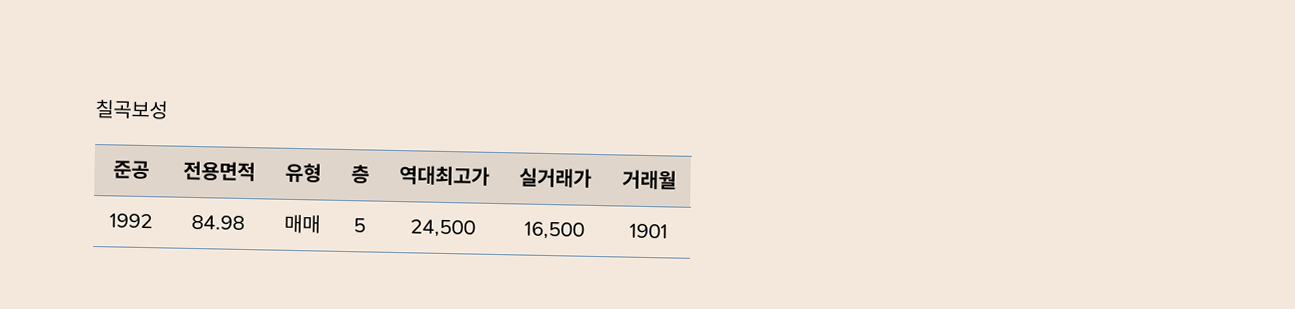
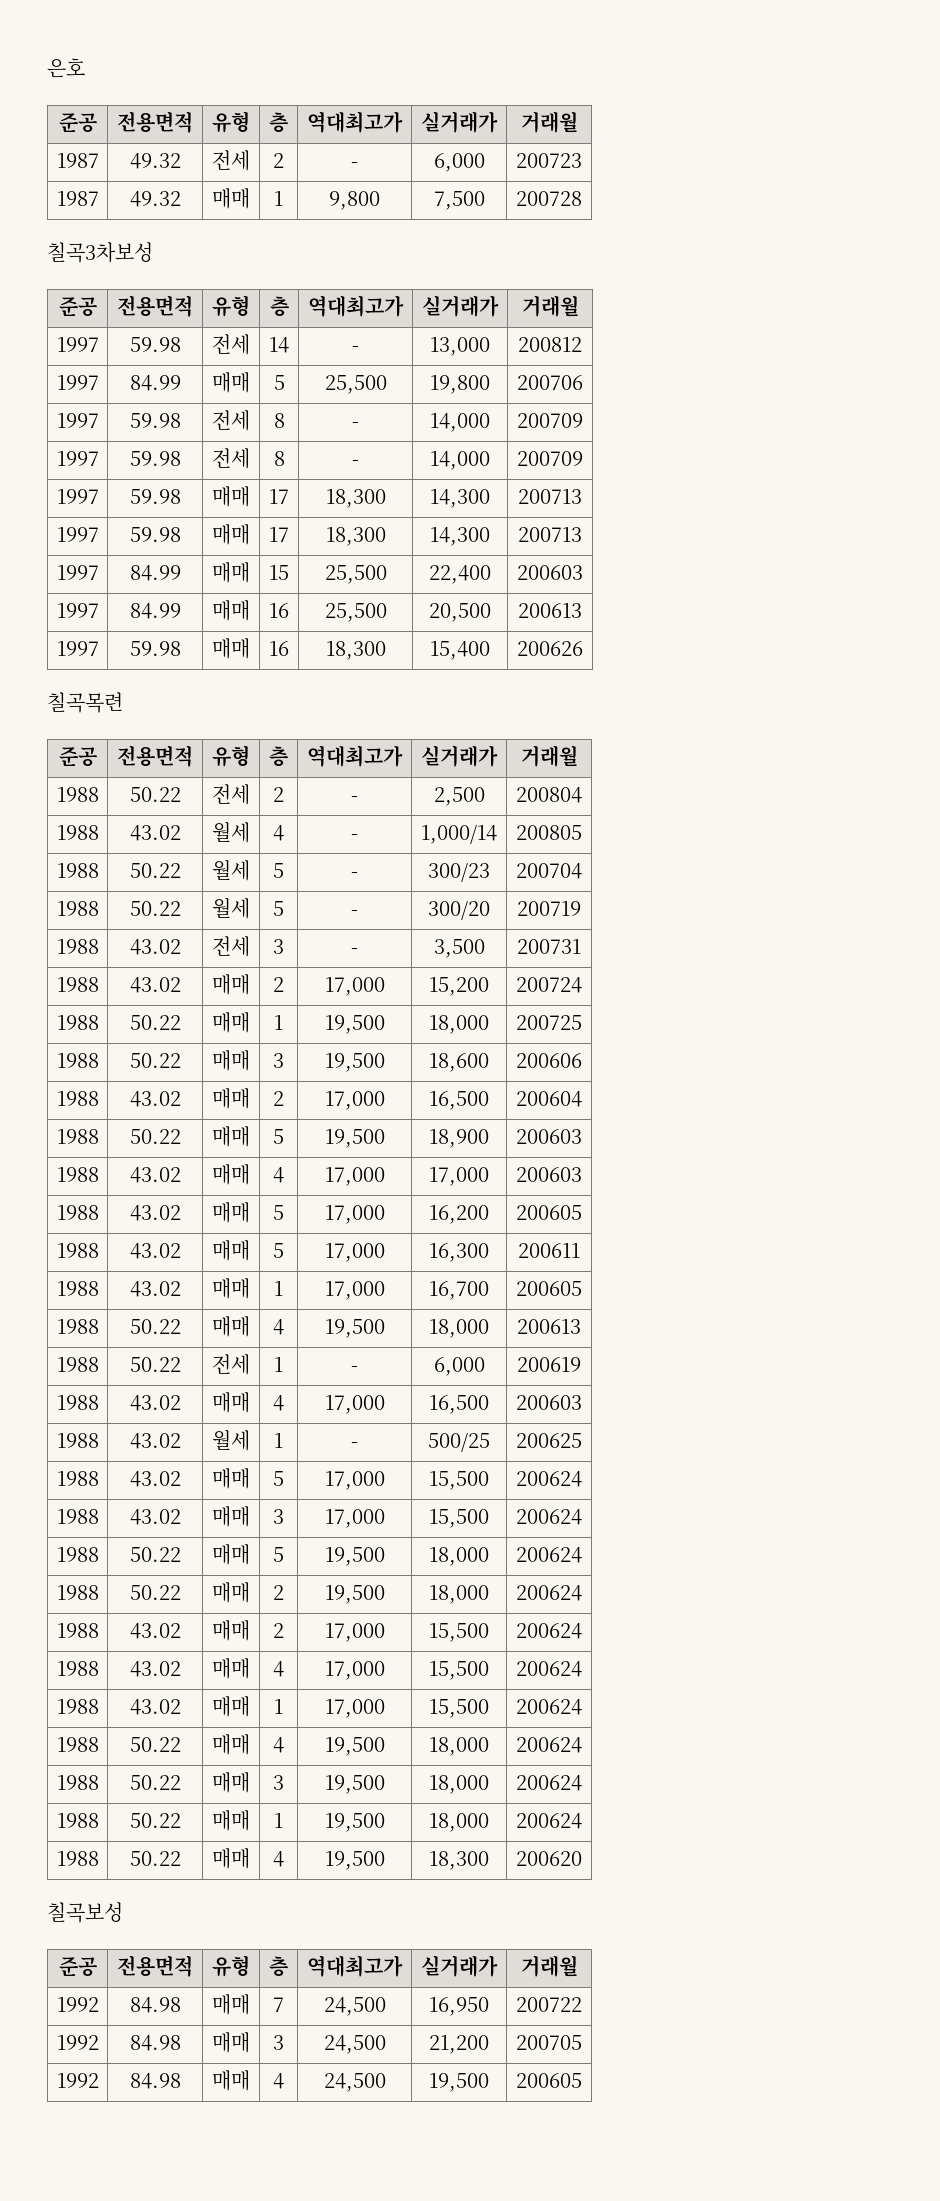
(95, 109) none -> [47,58,85,78] [58,113,97,132] [117,111,193,133] [212,111,250,133] [269,112,288,132] [307,111,403,133] [421,111,498,133] [520,111,578,133] [56,153,99,168] [129,153,181,169] [212,150,250,171] [273,153,284,168] [351,162,358,168] [433,153,485,172] [516,153,582,168] [56,191,99,206] [129,191,181,207] [212,188,250,209] [274,191,283,206] [329,191,380,210] [433,191,485,210] [516,191,582,206] [47,242,153,263] [58,297,97,316] [117,295,193,317] [212,295,250,317] [269,296,289,316] [308,295,404,317] [422,295,499,317] [521,295,579,317] [56,337,99,352] [129,337,181,352] [212,334,250,355] [269,337,289,353] [352,346,359,352] [430,337,490,356] [518,337,582,352] [56,375,99,390] [129,375,181,391] [212,372,250,393] [273,375,285,390] [324,375,387,394] [430,375,490,394] [517,375,583,390] [56,413,99,428] [129,413,181,428] [212,410,250,431] [273,413,285,428] [352,422,359,428] [430,413,490,432] [517,413,583,428] [56,451,99,466] [129,451,181,466] [212,448,250,469] [273,451,285,466] [352,460,359,466] [430,451,490,470] [517,451,583,466] [56,489,99,504] [129,489,181,504] [212,486,250,507] [269,489,289,504] [325,489,386,508] [430,489,490,508] [518,489,582,504] [56,527,99,542] [129,527,181,542] [212,524,250,545] [269,527,289,542] [325,527,386,546] [430,527,490,546] [518,527,582,542] [56,565,99,580] [129,565,181,581] [212,562,250,583] [269,565,289,580] [324,565,387,584] [429,565,491,584] [517,565,583,580] [56,603,99,618] [129,603,181,619] [212,600,250,621] [269,603,289,618] [324,603,387,622] [429,603,491,622] [518,603,582,618] [56,641,99,656] [129,641,181,656] [212,638,250,659] [269,641,289,656] [325,641,386,660] [430,641,490,660] [517,641,583,656] [47,692,123,713] [58,747,97,766] [117,745,193,767] [212,745,250,767] [269,746,288,766] [307,745,403,767] [421,745,498,767] [520,745,578,767] [56,787,99,802] [129,787,181,802] [212,784,250,805] [273,787,284,802] [351,796,358,802] [433,787,485,806] [516,787,582,803] [56,825,99,840] [129,825,181,841] [212,821,250,843] [273,825,284,841] [351,834,358,840] [421,825,497,844] [516,825,582,840] [56,863,99,878] [129,863,181,878] [212,859,250,881] [273,863,284,878] [351,872,358,878] [428,863,490,882] [516,863,582,879] [56,901,99,916] [129,901,181,916] [212,897,250,919] [273,901,284,916] [351,910,358,916] [428,901,490,920] [517,901,581,916] [56,939,99,954] [129,939,181,955] [212,936,250,957] [273,939,284,954] [351,948,358,954] [433,939,485,958] [517,939,581,954] [56,977,99,992] [129,977,181,993] [212,974,250,995] [273,977,284,992] [324,977,385,996] [429,977,489,996] [516,977,582,993] [56,1015,99,1030] [129,1015,181,1030] [212,1012,250,1033] [274,1015,283,1030] [324,1015,385,1034] [429,1015,489,1034] [516,1015,582,1030] [56,1053,99,1068] [129,1053,181,1068] [212,1050,250,1071] [273,1053,284,1068] [324,1053,385,1072] [429,1053,489,1072] [516,1053,582,1068] [56,1091,99,1106] [129,1091,181,1107] [212,1088,250,1109] [273,1091,284,1106] [324,1091,385,1110] [429,1091,489,1110] [516,1091,582,1107] [56,1129,99,1144] [129,1129,181,1144] [212,1126,250,1147] [273,1129,284,1144] [324,1129,385,1148] [429,1129,489,1148] [516,1129,582,1144] [56,1167,99,1182] [129,1167,181,1183] [212,1164,250,1185] [273,1167,284,1183] [324,1167,385,1186] [429,1167,489,1186] [516,1167,582,1182] [56,1205,99,1220] [129,1205,181,1221] [212,1202,250,1223] [273,1205,284,1220] [324,1205,385,1224] [429,1205,489,1224] [516,1205,582,1220] [56,1243,99,1258] [129,1243,181,1259] [212,1240,250,1261] [273,1243,284,1258] [324,1243,385,1262] [429,1243,489,1262] [518,1243,580,1258] [56,1281,99,1296] [129,1281,181,1297] [212,1278,250,1299] [274,1281,283,1296] [324,1281,385,1300] [429,1281,489,1300] [516,1281,582,1296] [56,1319,99,1334] [129,1319,181,1334] [212,1316,250,1337] [273,1319,284,1335] [324,1319,385,1338] [429,1319,489,1338] [517,1319,581,1334] [56,1357,99,1372] [129,1357,181,1372] [212,1354,250,1375] [274,1357,283,1372] [351,1366,358,1372] [433,1357,485,1376] [517,1357,581,1372] [56,1395,99,1410] [129,1395,181,1411] [212,1392,250,1413] [273,1395,284,1411] [324,1395,385,1414] [429,1395,489,1414] [516,1395,582,1410] [56,1433,99,1448] [129,1433,181,1449] [212,1429,250,1451] [274,1433,283,1448] [351,1442,358,1448] [428,1433,490,1452] [516,1433,582,1448] [56,1471,99,1486] [129,1471,181,1487] [212,1468,250,1489] [273,1471,284,1486] [324,1471,385,1490] [429,1471,489,1490] [516,1471,582,1487] [56,1509,99,1524] [129,1509,181,1525] [212,1506,250,1527] [273,1509,284,1524] [324,1509,385,1528] [429,1509,489,1528] [516,1509,582,1525] [56,1547,99,1562] [129,1547,181,1562] [212,1544,250,1565] [273,1547,284,1562] [324,1547,385,1566] [429,1547,489,1566] [516,1547,582,1563] [56,1585,99,1600] [129,1585,181,1600] [212,1582,250,1603] [273,1585,284,1600] [324,1585,385,1604] [429,1585,489,1604] [516,1585,582,1601] [56,1623,99,1638] [129,1623,181,1639] [212,1620,250,1641] [273,1623,284,1638] [324,1623,385,1642] [429,1623,489,1642] [516,1623,582,1639] [56,1661,99,1676] [129,1661,181,1677] [212,1658,250,1679] [273,1661,284,1677] [324,1661,385,1680] [429,1661,489,1680] [516,1661,582,1677] [56,1699,99,1714] [129,1699,181,1715] [212,1696,250,1717] [274,1699,283,1714] [324,1699,385,1718] [429,1699,489,1718] [516,1699,582,1715] [56,1737,99,1752] [129,1737,181,1752] [212,1734,250,1755] [273,1737,284,1753] [324,1737,385,1756] [429,1737,489,1756] [516,1737,582,1753] [56,1775,99,1790] [129,1775,181,1790] [212,1772,250,1793] [273,1775,284,1790] [324,1775,385,1794] [429,1775,489,1794] [516,1775,582,1791] [56,1813,99,1828] [129,1813,181,1828] [212,1810,250,1831] [274,1813,283,1828] [324,1813,385,1832] [429,1813,489,1832] [516,1813,582,1829] [56,1851,99,1866] [129,1851,181,1866] [212,1848,250,1869] [273,1851,284,1867] [324,1851,385,1870] [429,1851,489,1870] [516,1851,582,1866] 은호 // 준공 | 전용면적 | 유형 | 층 | 역대최고가 | 실거래가 | 거래월 // 1987 | 49.32 | 전세 | 2 | - | 6,000 | 200723 // 1987 | 49.32 | 매매 | 1 | 9,800 | 7,500 | 200728 // 칠곡3차보성 // 준공 | 전용면적 | 유형 | 층 | 역대최고가 | 실거래가 | 거래월 // 1997 | 59.98 | 전세 | 14 | - | 13,000 | 200812 // 1997 | 84.99 | 매매 | 5 | 25,500 | 19,800 | 200706 // 1997 | 59.98 | 전세 | 8 | - | 14,000 | 200709 // 1997 | 59.98 | 전세 | 8 | - | 14,000 | 200709 // 1997 | 59.98 | 매매 | 17 | 18,300 | 14,300 | 200713 // 1997 | 59.98 | 매매 | 17 | 18,300 | 14,300 | 200713 // 1997 | 84.99 | 매매 | 15 | 25,500 | 22,400 | 200603 // 1997 | 84.99 | 매매 | 16 | 25,500 | 20,500 | 200613 // 1997 | 59.98 | 매매 | 16 | 18,300 | 15,400 | 200626 // 칠곡목련 // 준공 | 전용면적 | 유형 | 층 | 역대최고가 | 실거래가 | 거래월 // 1988 | 50.22 | 전세 | 2 | - | 2,500 | 200804 // 1988 | 43.02 | 월세 | 4 | - | 1,000/14 | 200805 // 1988 | 50.22 | 월세 | 5 | - | 300/23 | 200704 // 1988 | 50.22 | 월세 | 5 | - | 300/20 | 200719 // 1988 | 43.02 | 전세 | 3 | - | 3,500 | 200731 // 1988 | 43.02 | 매매 | 2 | 17,000 | 15,200 | 200724 // 1988 | 50.22 | 매매 | 1 | 19,500 | 18,000 | 200725 // 1988 | 50.22 | 매매 | 3 | 19,500 | 18,600 | 200606 // 1988 | 43.02 | 매매 | 2 | 17,000 | 16,500 | 200604 // 1988 | 50.22 | 매매 | 5 | 19,500 | 18,900 | 200603 // 1988 | 43.02 | 매매 | 4 | 17,000 | 17,000 | 200603 // 1988 | 43.02 | 매매 | 5 | 17,000 | 16,200 | 200605 // 1988 | 43.02 | 매매 | 5 | 17,000 | 16,300 | 200611 // 1988 | 43.02 | 매매 | 1 | 17,000 | 16,700 | 200605 // 1988 | 50.22 | 매매 | 4 | 19,500 | 18,000 | 200613 // 1988 | 50.22 | 전세 | 1 | - | 6,000 | 200619 // 1988 | 43.02 | 매매 | 4 | 17,000 | 16,500 | 200603 // 1988 | 43.02 | 월세 | 1 | - | 500/25 | 200625 // 1988 | 43.02 | 매매 | 5 | 17,000 | 15,500 | 200624 // 1988 | 43.02 | 매매 | 3 | 17,000 | 15,500 | 200624 // 1988 | 50.22 | 매매 | 5 | 19,500 | 18,000 | 200624 // 1988 | 50.22 | 매매 | 2 | 19,500 | 18,000 | 200624 // 1988 | 43.02 | 매매 | 2 | 17,000 | 15,500 | 200624 // 1988 | 43.02 | 매매 | 4 | 17,000 | 15,500 | 200624 // 1988 | 43.02 | 매매 | 1 | 17,000 | 15,500 | 200624 // 1988 | 50.22 | 매매 | 4 | 19,500 | 18,000 | 200624 // 1988 | 50.22 | 매매 | 3 | 19,500 | 18,000 | 200624 // 1988 | 50.22 | 매매 | 1 | 19,500 | 18,000 | 200624 // 1988 | 50.22 | 매매 | 4 | 19,500 | 18,300 | 200620 //
[352,218,366,233] [410,219,476,238] [524,221,585,240] [628,223,668,239] 5 | 24,500 | 16,500 | 1901 -> [273,1997,284,2012] [323,1997,386,2016] [429,1997,489,2016] [516,1997,582,2012] [56,2035,99,2050] [129,2035,181,2051] [212,2032,250,2053] [273,2035,284,2050] [323,2035,386,2054] [429,2035,489,2054] [516,2035,582,2050] [56,2073,99,2088] [129,2073,181,2089] [212,2070,250,2091] [273,2073,284,2089] [323,2073,386,2092] [429,2073,489,2092] [516,2073,582,2088] 7 | 24,500 | 16,950 | 200722 // 1992 | 84.98 | 매매 | 3 | 24,500 | 21,200 | 200705 // 1992 | 84.98 | 매매 | 4 | 24,500 | 19,500 | 200605

